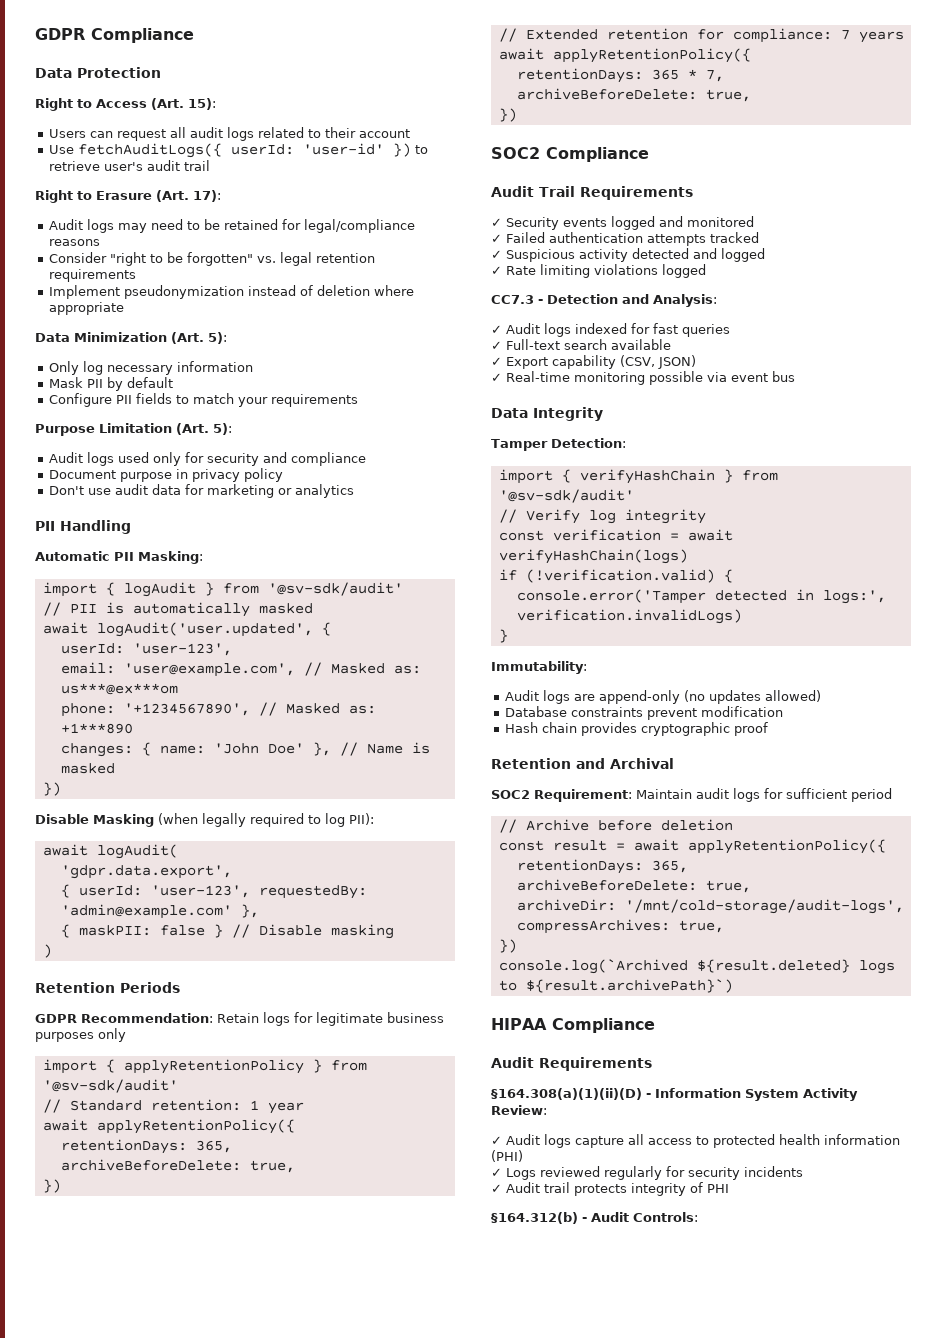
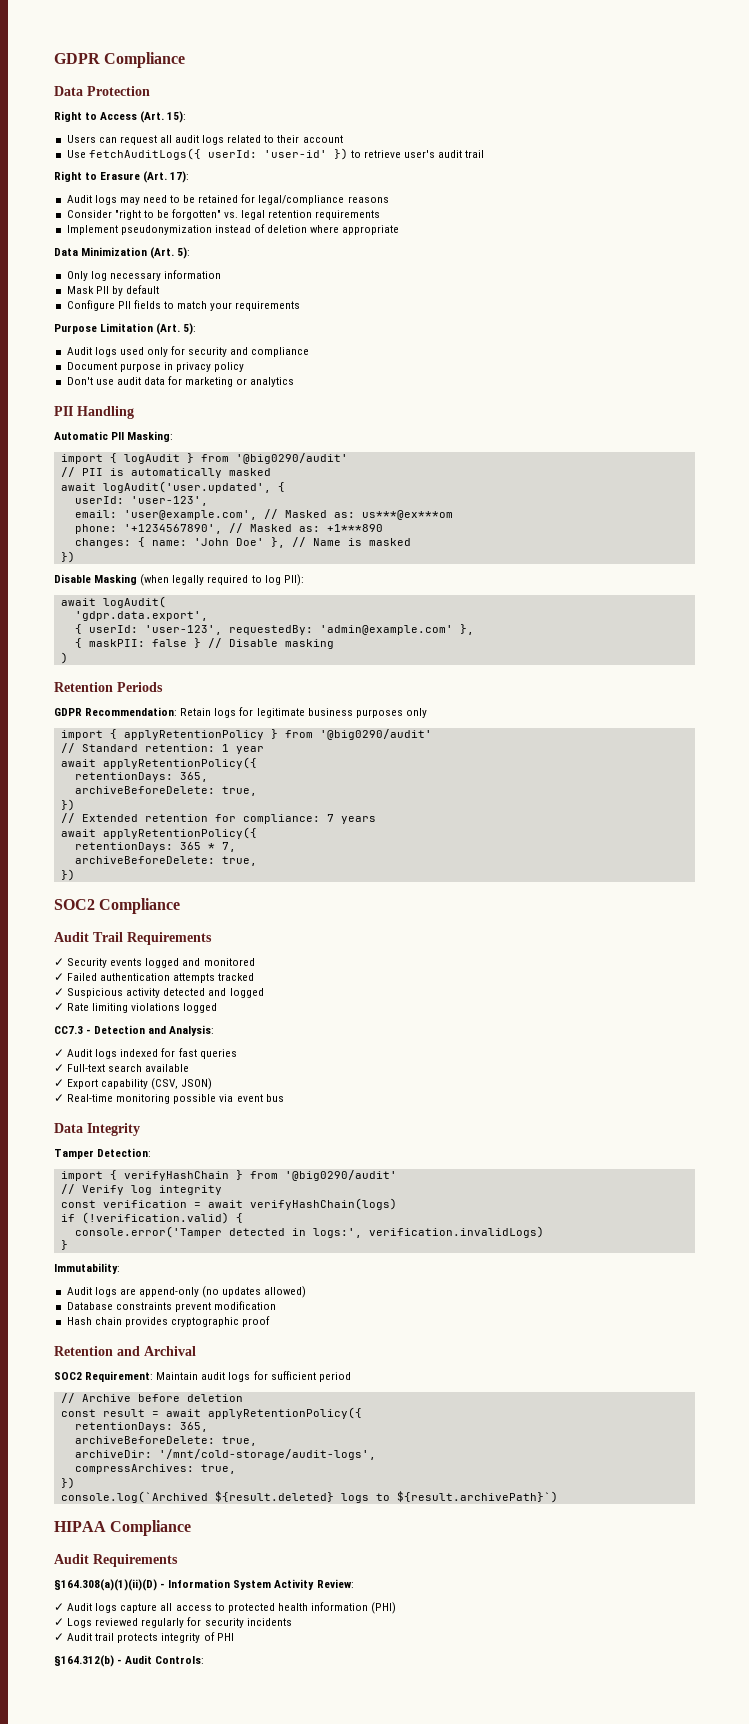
[267,582,403,596] '@sv-sdk/audit' -> [235,453,348,464] '@big0290/audit'
[42,1079,178,1093] '@sv-sdk/audit' -> [319,729,432,740] '@big0290/audit'
[498,489,634,503] '@sv-sdk/audit' -> [284,1170,397,1181] '@big0290/audit'

